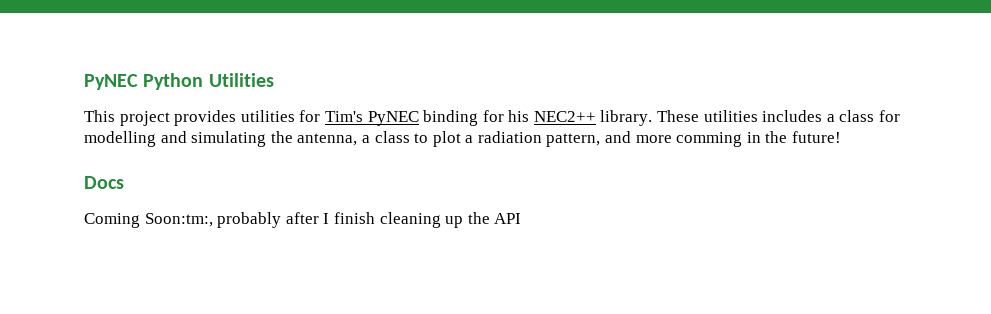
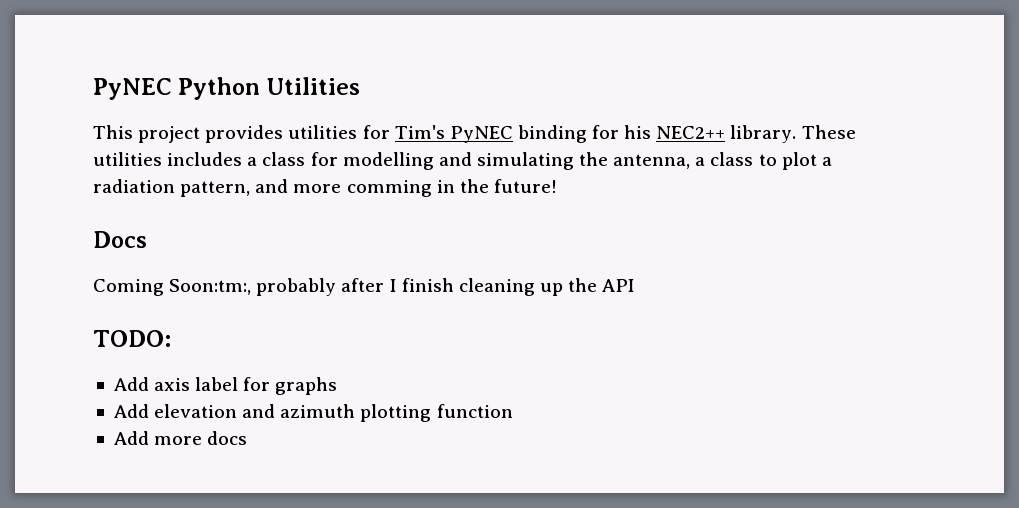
(522, 218) none -> [93,330,171,347] [113,377,338,395] [113,404,513,422] [113,431,248,445] // TODO: // Add axis label for graphs // Add elevation and azimuth plotting function // Add more docs

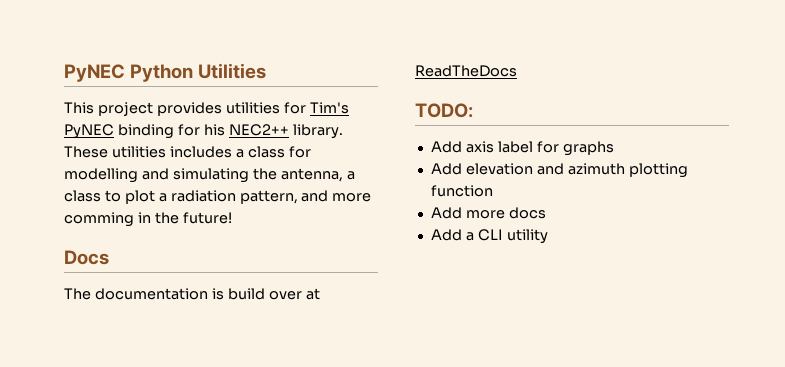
[93,278,636,296] Coming Soon:tm:, probably after I finish cleaning up the API -> [64,288,320,300] [415,65,517,77] The documentation is build over at ReadTheDocs
(248, 438) none -> [430,229,548,244] // Add a CLI utility

